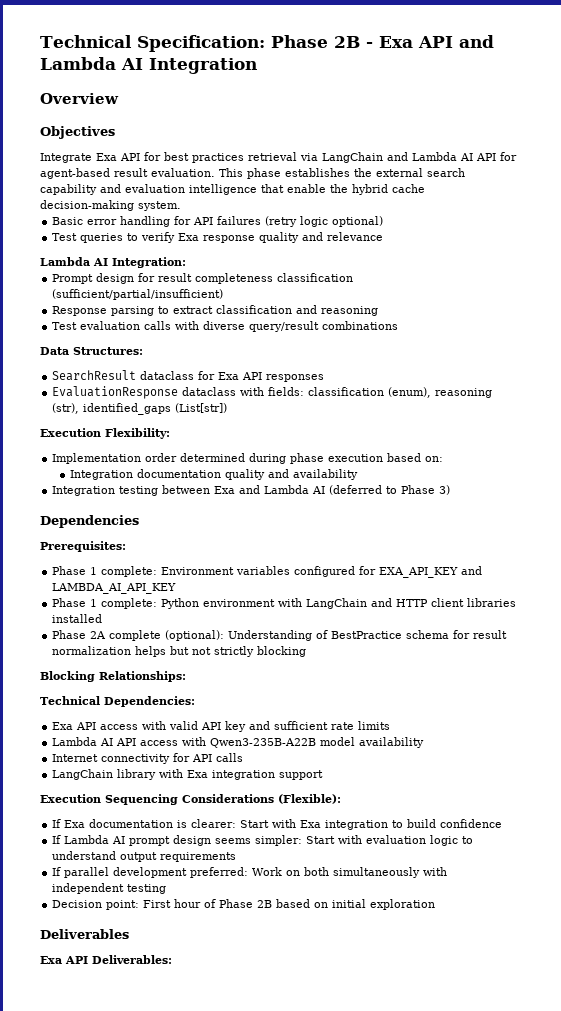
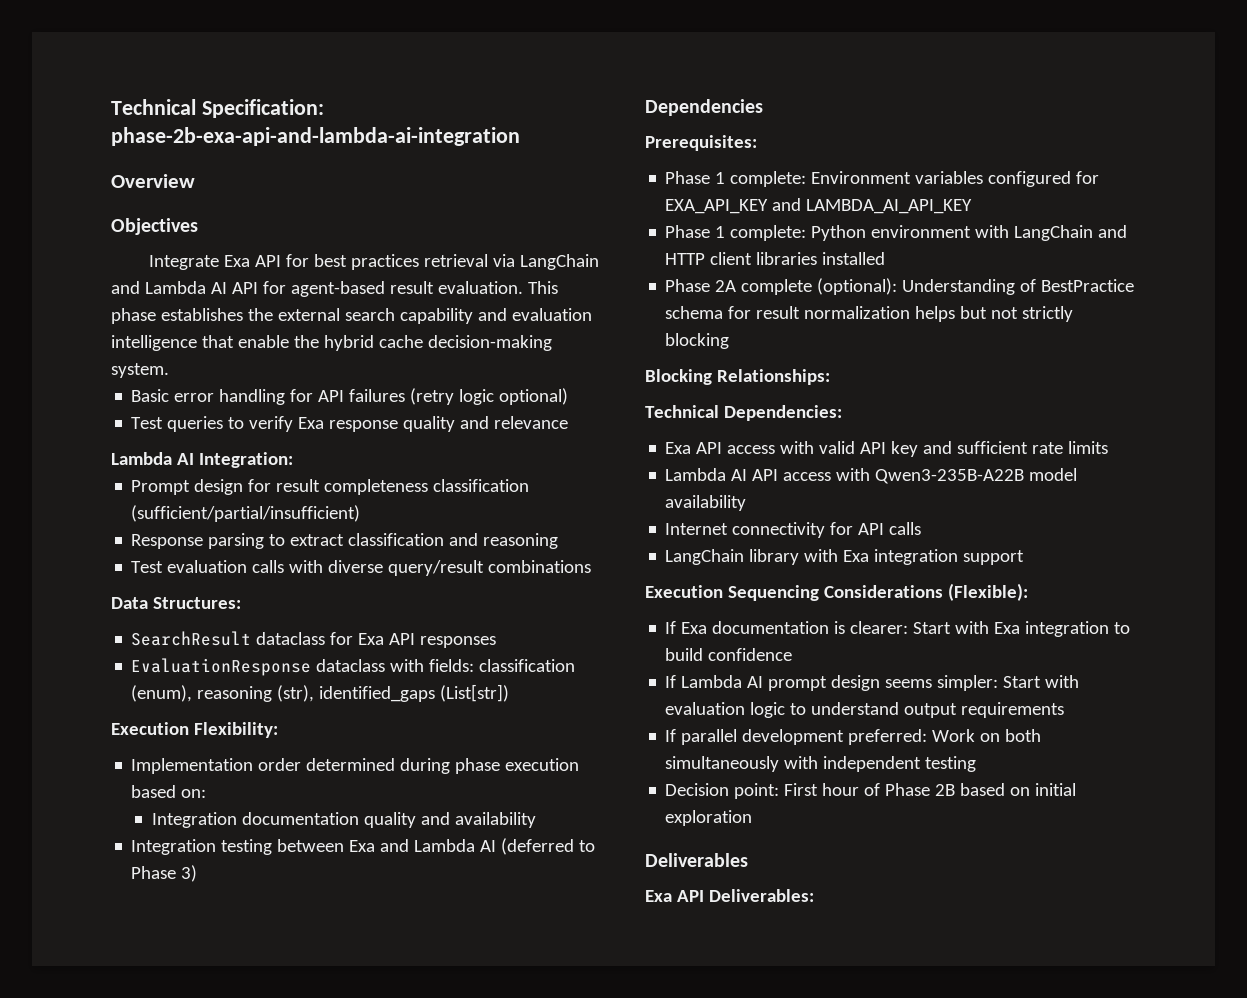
[270,35,494,48] [40,57,257,74] Phase 2B - Exa API and Lambda AI Integration -> [111,127,520,146] phase-2b-exa-api-and-lambda-ai-integration

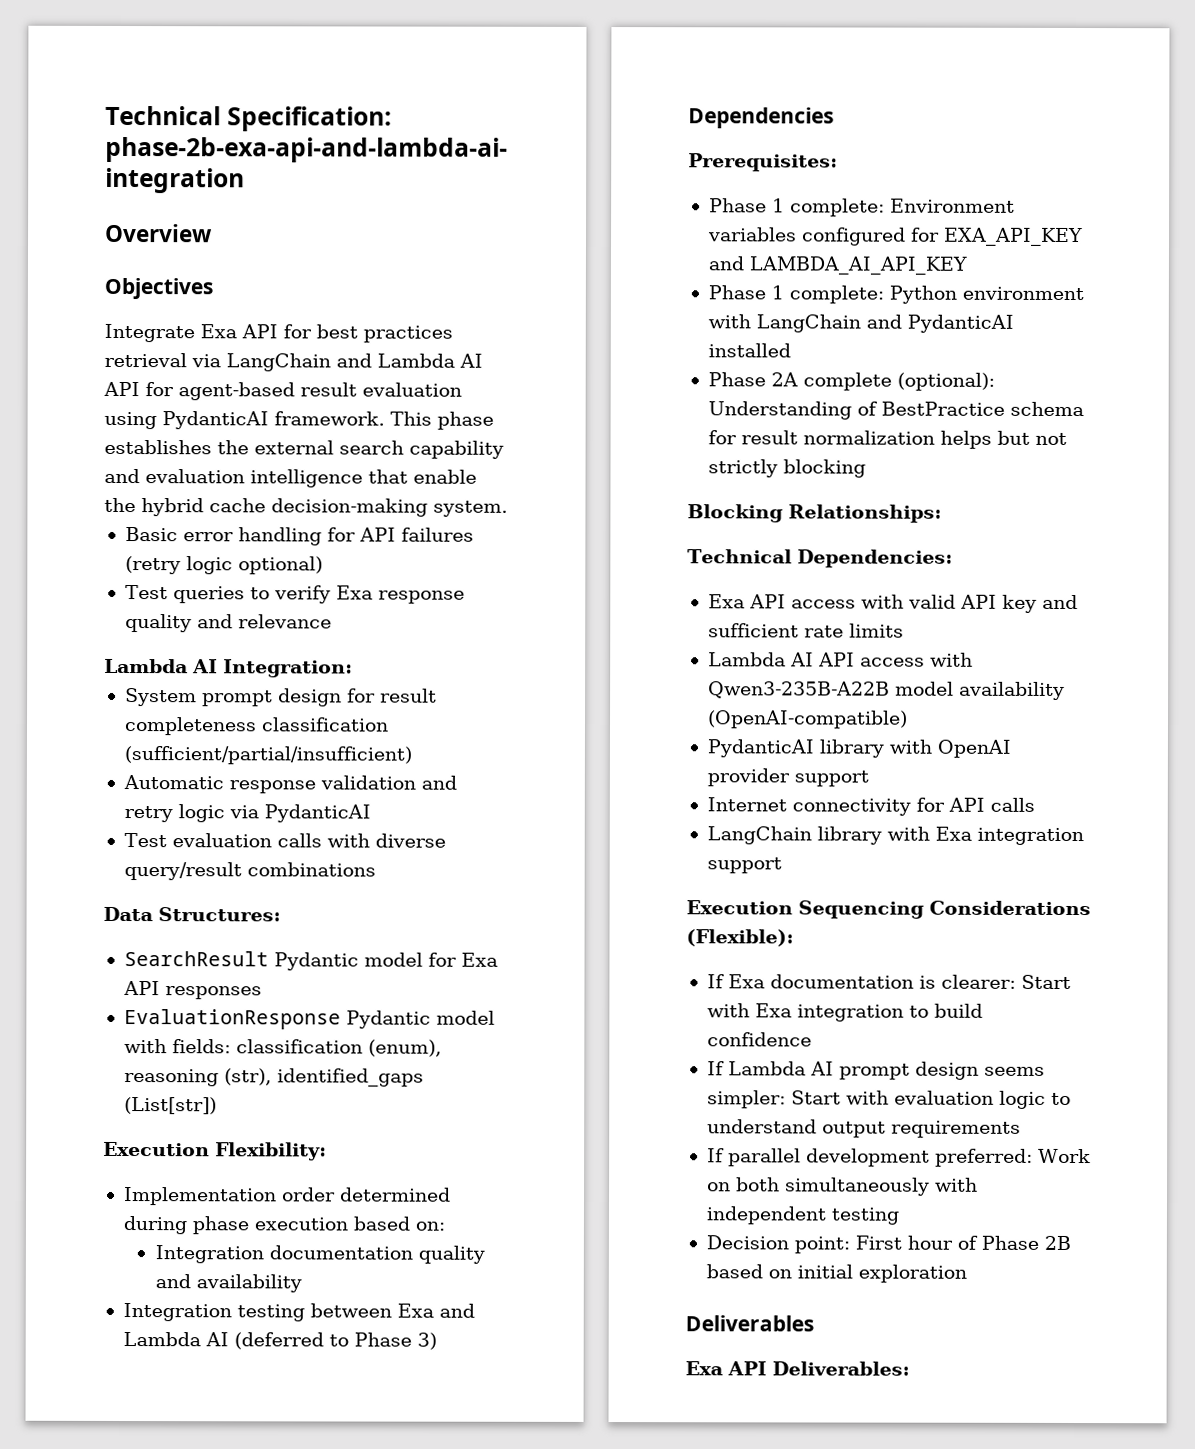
[437,281,523,294] evaluation. -> [362,382,462,397] [104,411,385,430] evaluation using PydanticAI framework.
[131,480,191,495] Prompt -> [124,688,273,707] System prompt
[131,533,559,549] Response parsing to extract classification and reasoning -> [122,775,457,794] [123,804,371,823] Automatic response validation and retry logic via PydanticAI
[256,632,326,645] dataclass -> [273,952,423,971] Pydantic model
[316,659,386,672] dataclass -> [345,1010,495,1029] Pydantic model
[665,252,818,265] HTTP client libraries -> [906,314,1014,333] PydanticAI
(747, 503) none -> [706,710,908,729] [706,739,1011,758] [706,768,869,787] (OpenAI-compatible) // PydanticAI library with OpenAI provider support

